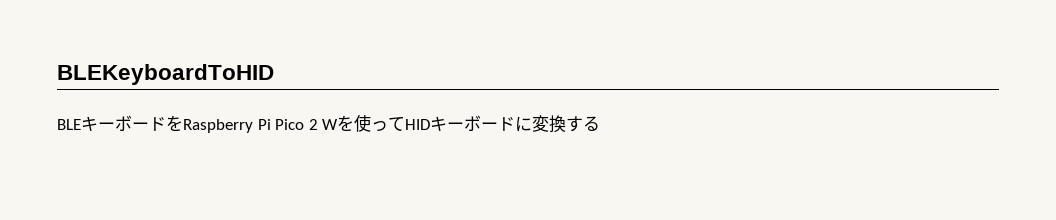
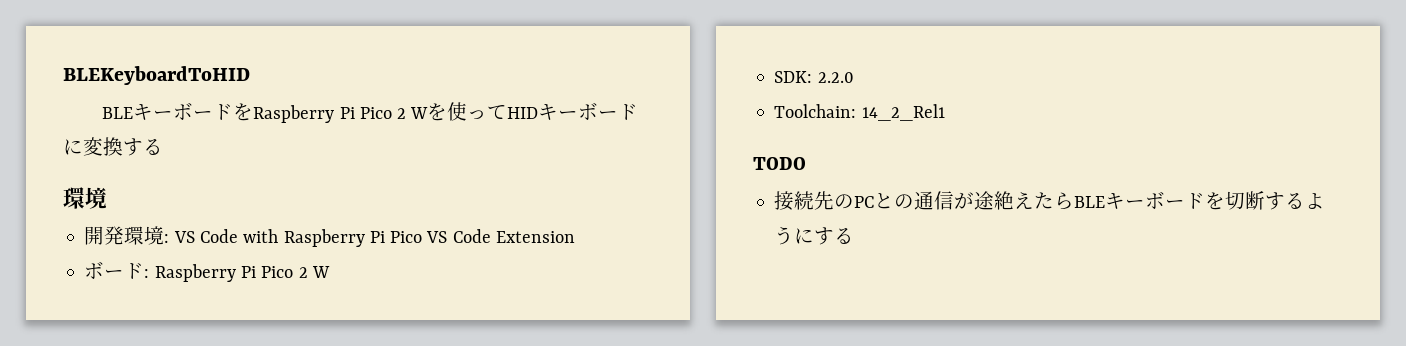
(601, 123) none -> [63,187,107,209] [84,226,575,247] [84,261,330,282] [774,71,854,83] [774,104,945,121] [753,157,806,170] [774,191,1326,211] [774,226,855,245] // 環境 // 開発環境: VS Code with Raspberry Pi Pico VS Code Extension // ボード: Raspberry Pi Pico 2 W // SDK: 2.2.0 // Toolchain: 14_2_Rel1 // TODO // 接続先のPCとの通信が途絶えたらBLEキーボードを切断するようにする

